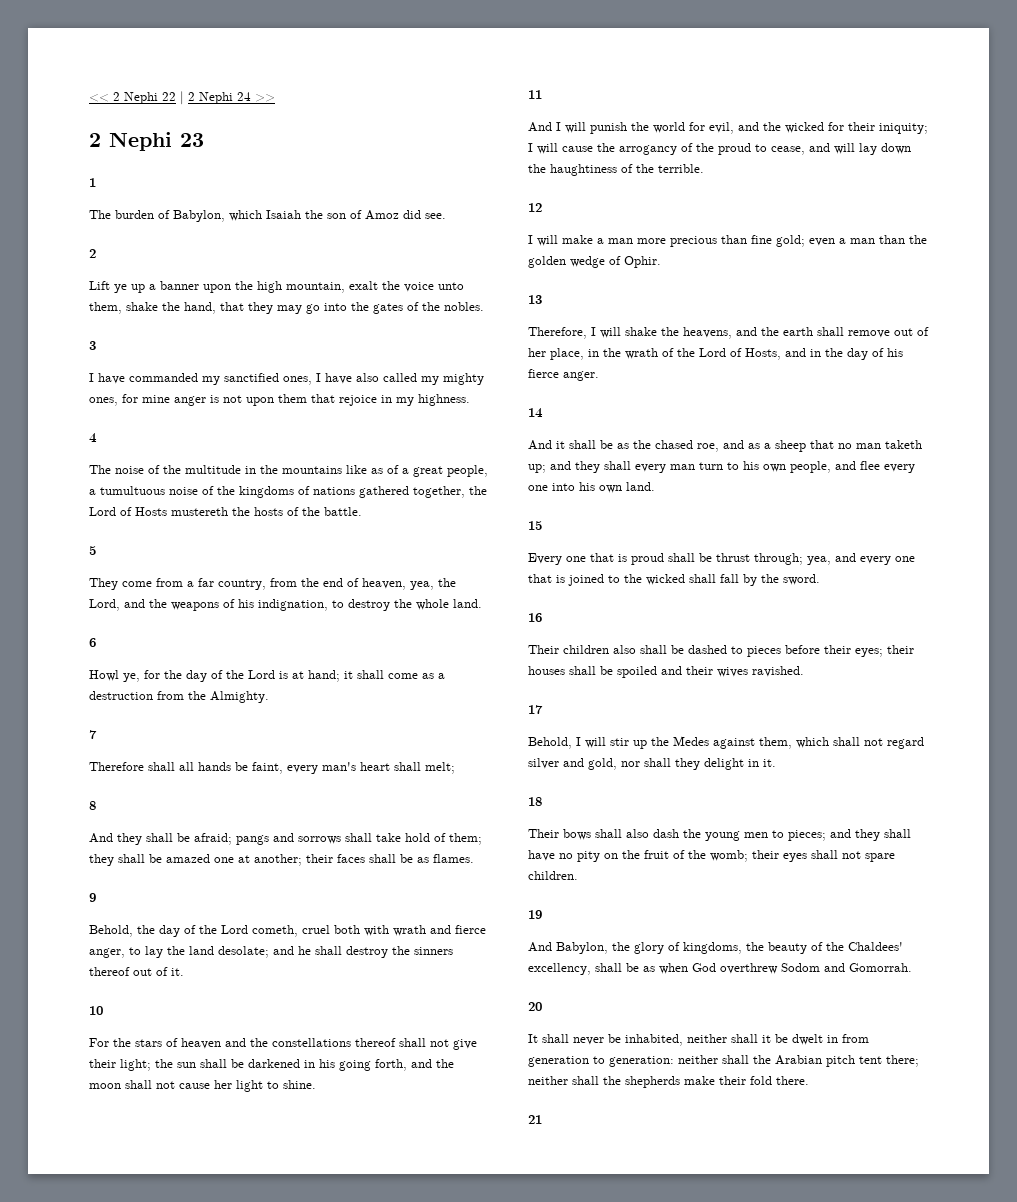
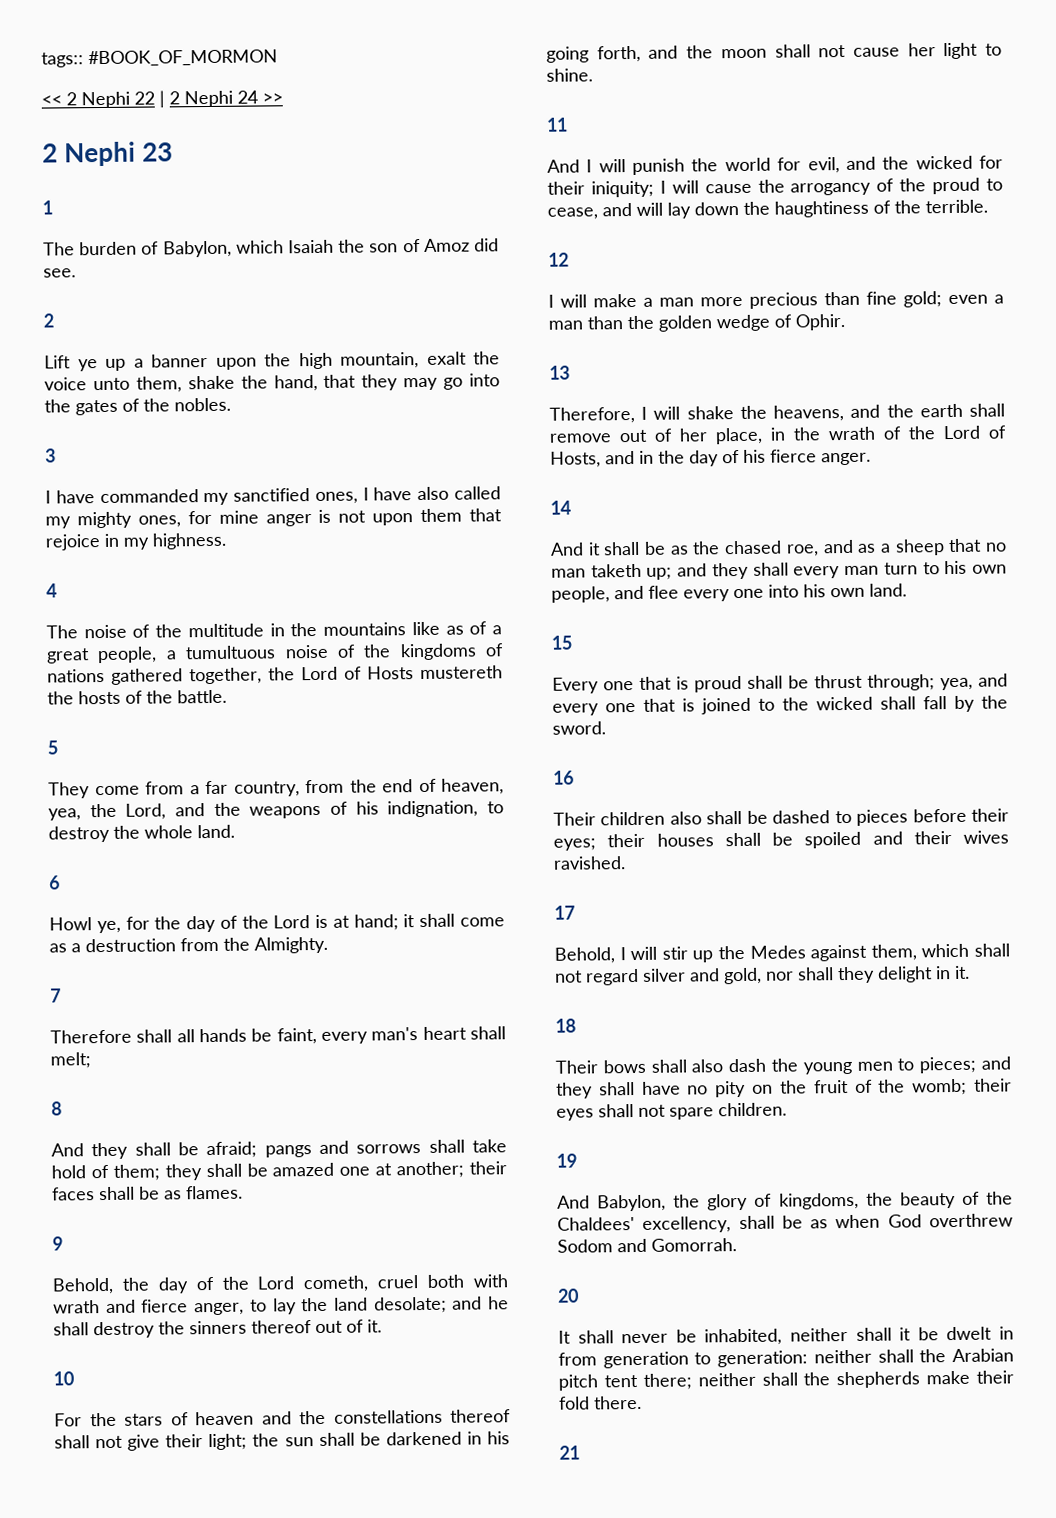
(89, 98) none -> [41,49,278,68] tags:: #BOOK_OF_MORMON //

